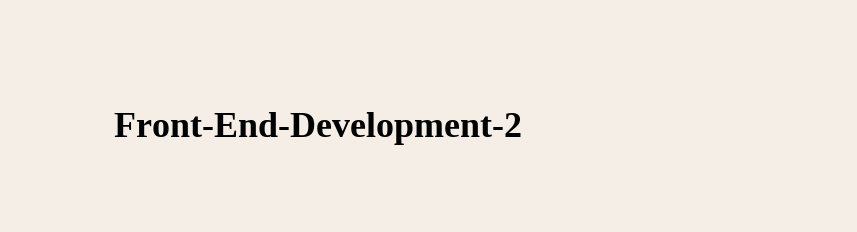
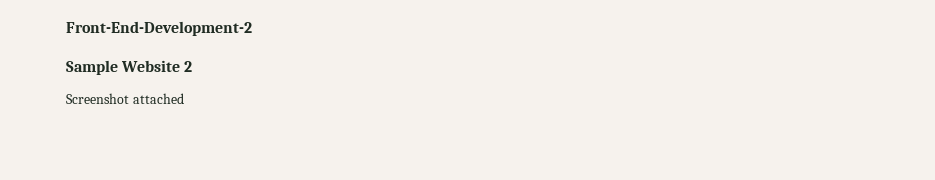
(522, 128) none -> [66,60,193,75] [66,93,184,104] // Sample Website 2 // Screenshot attached

